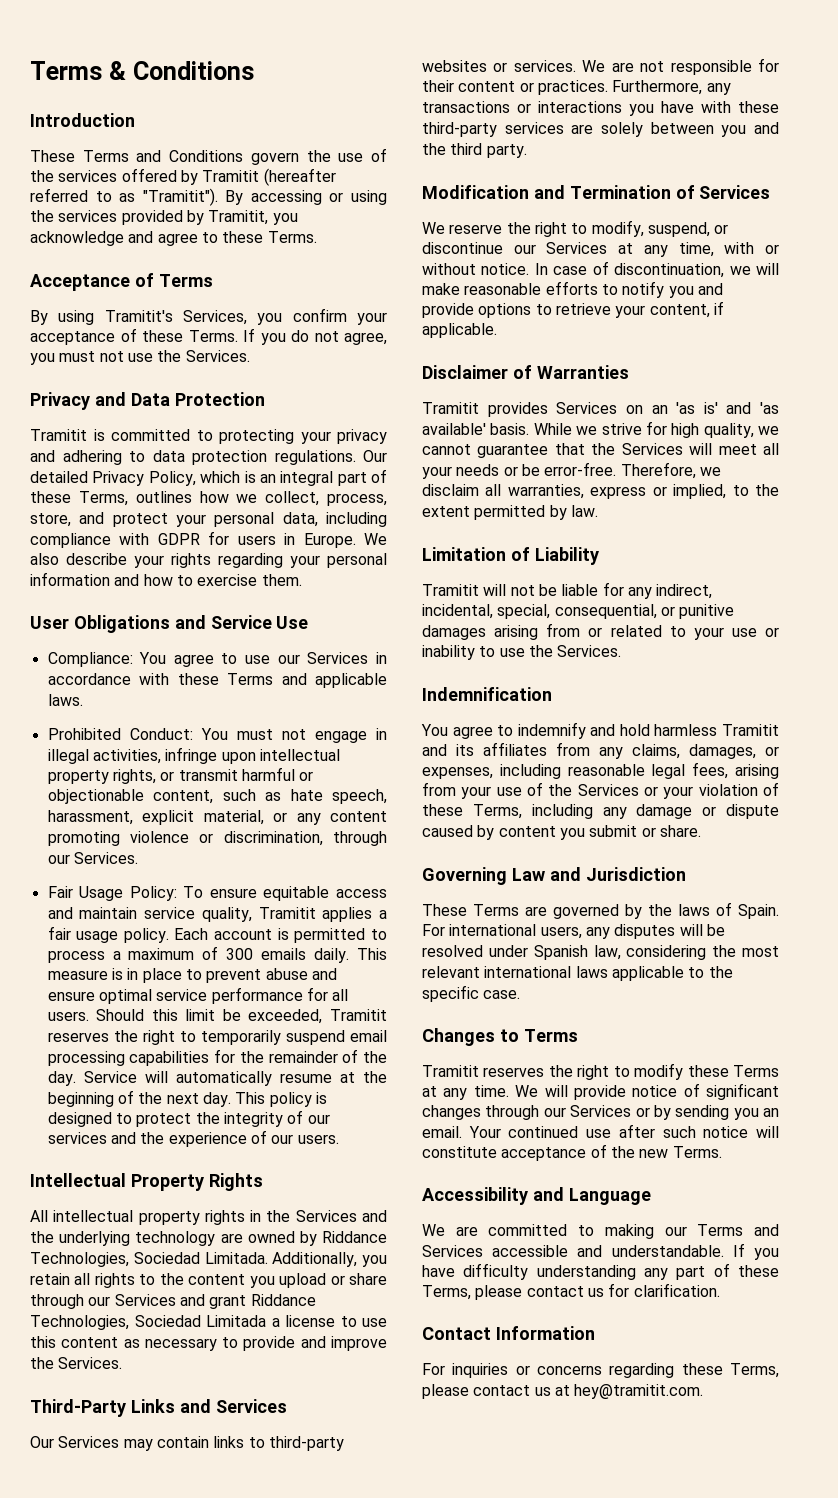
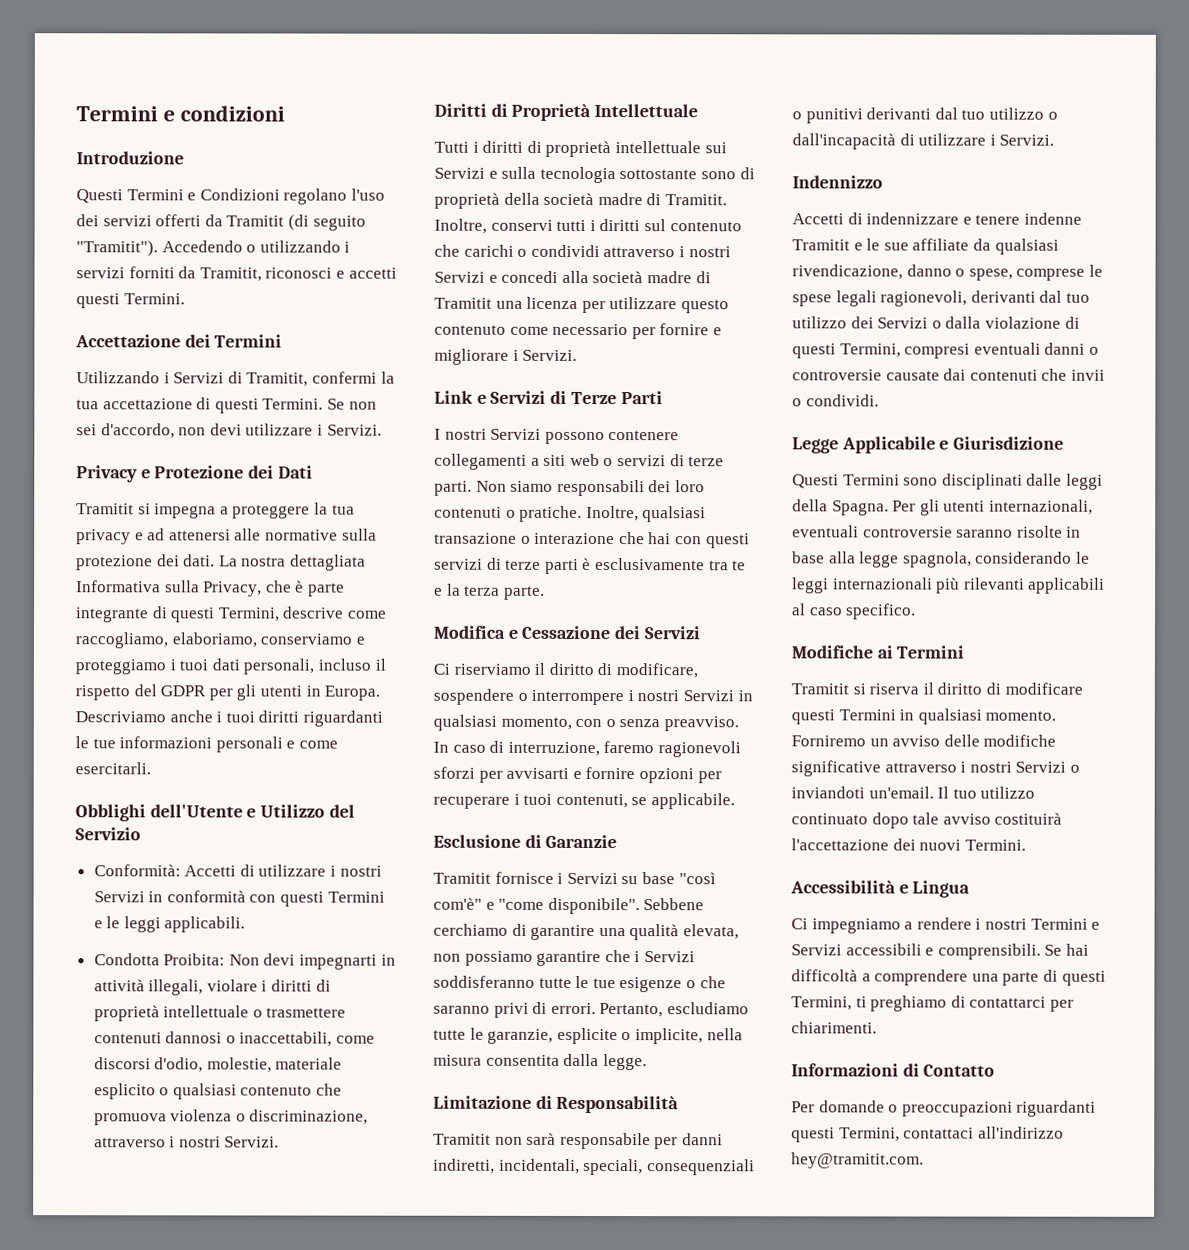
[30,61,254,80] [30,113,135,127] [30,148,388,165] [30,168,336,186] [30,188,387,206] [30,210,298,225] [30,231,317,246] [30,273,213,291] [30,308,387,325] [30,328,387,345] [30,350,250,365] [30,392,265,410] [30,429,387,444] [30,450,387,465] [30,469,387,486] [30,491,387,506] [30,512,388,527] [30,531,387,548] [30,553,387,568] [30,572,302,586] [30,615,309,633] [47,652,387,667] [47,673,387,688] [47,694,83,706] [47,728,387,743] [47,747,340,764] [47,767,314,784] [47,789,387,804] [47,810,387,825] [47,831,387,846] [47,852,138,864] [47,886,387,901] [47,907,387,922] [47,926,387,943] [47,946,387,963] [47,968,337,983] [47,987,349,1004] [47,1009,387,1024] [47,1030,387,1045] [47,1049,388,1066] [47,1071,387,1086] [47,1090,327,1107] [47,1110,330,1127] [47,1130,339,1147] [30,1173,263,1191] [30,1210,387,1225] [30,1231,388,1246] [30,1252,387,1267] [30,1273,388,1288] [30,1294,316,1309] [30,1315,387,1330] [30,1336,387,1351] [30,1357,123,1369] [30,1399,287,1417] [30,1436,344,1451] [422,58,779,75] [422,80,731,95] [422,101,779,116] [422,122,779,137] [422,143,527,158] [422,185,771,199] [422,220,729,237] [422,242,779,257] [422,261,779,278] [422,281,723,298] [422,301,724,318] [422,323,497,338] [422,365,629,379] [422,402,779,417] [422,421,779,438] [422,443,779,458] [422,462,721,479] [422,484,779,499] [422,505,598,520] [422,547,599,565] [422,582,713,599] [422,604,735,619] [422,623,779,640] [422,645,622,660] [422,687,552,701] [421,722,779,739] [422,742,779,759] [422,762,779,779] [422,782,779,799] [422,804,779,819] [422,825,701,840] [422,867,686,885] [422,902,779,919] [422,924,725,939] [422,945,779,960] [422,966,733,981] [422,985,521,1002] [422,1028,578,1046] [422,1063,779,1080] [422,1083,779,1100] [422,1105,779,1120] [422,1124,779,1138] [422,1144,722,1161] [422,1187,651,1205] [422,1224,779,1239] [422,1243,779,1260] [422,1263,779,1280] [422,1283,720,1300] [422,1326,595,1340] [422,1363,779,1378] [422,1384,570,1399] Terms & Conditions // Introduction // These Terms and Conditions govern the use of the services offered by Tramitit (hereafter referred to as "Tramitit"). By accessing or using the services provided by Tramitit, you acknowledge and agree to these Terms. // Acceptance of Terms // By using Tramitit's Services, you confirm your acceptance of these Terms. If you do not agree, you must not use the Services. // Privacy and Data Protection // Tramitit is committed to protecting your privacy and adhering to data protection regulations. Our detailed Privacy Policy, which is an integral part of these Terms, outlines how we collect, process, store, and protect your personal data, including compliance with GDPR for users in Europe. We also describe your rights regarding your personal information and how to exercise them. // User Obligations and Service Use // Compliance: You agree to use our Services in accordance with these Terms and applicable laws. // Prohibited Conduct: You must not engage in illegal activities, infringe upon intellectual property rights, or transmit harmful or objectionable content, such as hate speech, harassment, explicit material, or any content promoting violence or discrimination, through our Services. // Fair Usage Policy: To ensure equitable access and maintain service quality, Tramitit applies a fair usage policy. Each account is permitted to process a maximum of 300 emails daily. This measure is in place to prevent abuse and ensure optimal service performance for all users. Should this limit be exceeded, Tramitit reserves the right to temporarily suspend email processing capabilities for the remainder of the day. Service will automatically resume at the beginning of the next day. This policy is designed to protect the integrity of our services and the experience of our users. // Intellectual Property Rights // All intellectual property rights in the Services and the underlying technology are owned by Riddance Technologies, Sociedad Limitada. Additionally, you retain all rights to the content you upload or share through our Services and grant Riddance Technologies, Sociedad Limitada a license to use this content as necessary to provide and improve the Services. // Third-Party Links and Services // Our Services may contain links to third-party websites or services. We are not responsible for their content or practices. Furthermore, any transactions or interactions you have with these third-party services are solely between you and the third party. // Modification and Termination of Services // We reserve the right to modify, suspend, or discontinue our Services at any time, with or without notice. In case of discontinuation, we will make reasonable efforts to notify you and provide options to retrieve your content, if applicable. // Disclaimer of Warranties // Tramitit provides Services on an 'as is' and 'as available' basis. While we strive for high quality, we cannot guarantee that the Services will meet all your needs or be error-free. Therefore, we disclaim all warranties, express or implied, to the extent permitted by law. // Limitation of Liability // Tramitit will not be liable for any indirect, incidental, special, consequential, or punitive damages arising from or related to your use or inability to use the Services. // Indemnification // You agree to indemnify and hold harmless Tramitit and its affiliates from any claims, damages, or expenses, including reasonable legal fees, arising from your use of the Services or your violation of these Terms, including any damage or dispute caused by content you submit or share. // Governing Law and Jurisdiction // These Terms are governed by the laws of Spain. For international users, any disputes will be resolved under Spanish law, considering the most relevant international laws applicable to the specific case. // Changes to Terms // Tramitit reserves the right to modify these Terms at any time. We will provide notice of significant changes through our Services or by sending you an email. Your continued use after such notice will constitute acceptance of the new Terms. // Accessibility and Language // We are committed to making our Terms and Services accessible and understandable. If you have difficulty understanding any part of these Terms, please contact us for clarification. // Contact Information // For inquiries or concerns regarding these Terms, please contact us at -> [76,105,285,122] [76,151,184,165] [76,188,385,205] [76,214,366,231] [76,240,351,257] [76,266,397,282] [76,293,185,309] [75,334,283,348] [76,371,395,387] [76,397,377,414] [76,423,382,439] [76,465,313,483] [76,502,355,519] [76,528,377,545] [76,554,366,571] [76,580,345,597] [76,606,387,623] [75,632,365,649] [75,658,386,675] [75,684,381,701] [75,710,383,727] [75,736,338,753] [75,762,151,775] [75,804,355,822] [75,827,141,841] [93,864,382,877] [93,890,385,907] [93,916,246,933] [93,953,396,970] [93,979,331,996] [93,1005,347,1022] [93,1031,376,1047] [93,1057,343,1073] [93,1083,343,1100] [93,1109,369,1126] [93,1136,280,1148] [434,103,699,121] [434,140,727,158] [434,166,755,184] [434,192,727,209] [434,218,742,234] [434,244,731,258] [434,270,711,284] [434,296,729,314] [434,323,722,340] [434,348,578,365] [434,390,663,405] [434,428,680,445] [434,453,725,470] [434,479,705,497] [434,505,707,523] [434,532,750,549] [434,557,747,574] [434,583,545,600] [433,625,700,640] [433,662,698,679] [433,688,753,706] [433,714,739,732] [433,740,741,758] [433,766,722,784] [433,793,735,810] [433,834,618,849] [433,871,716,885] [433,897,705,915] [433,923,739,941] [433,950,695,967] [433,975,726,993] [433,1001,749,1018] [433,1027,743,1045] [433,1053,647,1071] [433,1095,680,1114] [433,1132,723,1150] [433,1158,755,1176] [792,107,1058,124] [792,133,1055,150] [792,175,883,189] [792,212,1082,225] [792,238,1059,255] [792,264,1103,281] [792,290,1090,307] [792,316,1080,329] [792,342,1099,359] [792,368,1105,381] [792,394,879,407] [792,436,1065,454] [792,473,1103,490] [792,499,1093,516] [792,525,1082,538] [792,551,1090,568] [792,577,1106,594] [792,603,917,620] [791,645,965,659] [791,682,1083,695] [791,708,1057,725] [791,734,1057,747] [791,760,1080,777] [791,786,1036,799] [791,812,1063,829] [791,838,1026,851] [790,880,971,898] [791,917,1101,934] [791,943,1089,960] [791,969,1106,986] [791,995,1074,1012] [791,1021,877,1034] [791,1063,996,1077] [791,1100,1097,1117] [791,1126,1064,1143] Termini e condizioni // Introduzione // Questi Termini e Condizioni regolano l'uso dei servizi offerti da Tramitit (di seguito "Tramitit"). Accedendo o utilizzando i servizi forniti da Tramitit, riconosci e accetti questi Termini. // Accettazione dei Termini // Utilizzando i Servizi di Tramitit, confermi la tua accettazione di questi Termini. Se non sei d'accordo, non devi utilizzare i Servizi. // Privacy e Protezione dei Dati // Tramitit si impegna a proteggere la tua privacy e ad attenersi alle normative sulla protezione dei dati. La nostra dettagliata Informativa sulla Privacy, che è parte integrante di questi Termini, descrive come raccogliamo, elaboriamo, conserviamo e proteggiamo i tuoi dati personali, incluso il rispetto del GDPR per gli utenti in Europa. Descriviamo anche i tuoi diritti riguardanti le tue informazioni personali e come esercitarli. // Obblighi dell'Utente e Utilizzo del Servizio // Conformità: Accetti di utilizzare i nostri Servizi in conformità con questi Termini e le leggi applicabili. // Condotta Proibita: Non devi impegnarti in attività illegali, violare i diritti di proprietà intellettuale o trasmettere contenuti dannosi o inaccettabili, come discorsi d'odio, molestie, materiale esplicito o qualsiasi contenuto che promuova violenza o discriminazione, attraverso i nostri Servizi. // Diritti di Proprietà Intellettuale // Tutti i diritti di proprietà intellettuale sui Servizi e sulla tecnologia sottostante sono di proprietà della società madre di Tramitit. Inoltre, conservi tutti i diritti sul contenuto che carichi o condividi attraverso i nostri Servizi e concedi alla società madre di Tramitit una licenza per utilizzare questo contenuto come necessario per fornire e migliorare i Servizi. // Link e Servizi di Terze Parti // I nostri Servizi possono contenere collegamenti a siti web o servizi di terze parti. Non siamo responsabili dei loro contenuti o pratiche. Inoltre, qualsiasi transazione o interazione che hai con questi servizi di terze parti è esclusivamente tra te e la terza parte. // Modifica e Cessazione dei Servizi // Ci riserviamo il diritto di modificare, sospendere o interrompere i nostri Servizi in qualsiasi momento, con o senza preavviso. In caso di interruzione, faremo ragionevoli sforzi per avvisarti e fornire opzioni per recuperare i tuoi contenuti, se applicabile. // Esclusione di Garanzie // Tramitit fornisce i Servizi su base "così com'è" e "come disponibile". Sebbene cerchiamo di garantire una qualità elevata, non possiamo garantire che i Servizi soddisferanno tutte le tue esigenze o che saranno privi di errori. Pertanto, escludiamo tutte le garanzie, esplicite o implicite, nella misura consentita dalla legge. // Limitazione di Responsabilità // Tramitit non sarà responsabile per danni indiretti, incidentali, speciali, consequenziali o punitivi derivanti dal tuo utilizzo o dall'incapacità di utilizzare i Servizi. // Indennizzo // Accetti di indennizzare e tenere indenne Tramitit e le sue affiliate da qualsiasi rivendicazione, danno o spese, comprese le spese legali ragionevoli, derivanti dal tuo utilizzo dei Servizi o dalla violazione di questi Termini, compresi eventuali danni o controversie causate dai contenuti che invii o condividi. // Legge Applicabile e Giurisdizione // Questi Termini sono disciplinati dalle leggi della Spagna. Per gli utenti internazionali, eventuali controversie saranno risolte in base alla legge spagnola, considerando le leggi internazionali più rilevanti applicabili al caso specifico. // Modifiche ai Termini // Tramitit si riserva il diritto di modificare questi Termini in qualsiasi momento. Forniremo un avviso delle modifiche significative attraverso i nostri Servizi o inviandoti un'email. Il tuo utilizzo continuato dopo tale avviso costituirà l'accettazione dei nuovi Termini. // Accessibilità e Lingua // Ci impegniamo a rendere i nostri Termini e Servizi accessibili e comprensibili. Se hai difficoltà a comprendere una parte di questi Termini, ti preghiamo di contattarci per chiarimenti. // Informazioni di Contatto // Per domande o preoccupazioni riguardanti questi Termini, contattaci all'indirizzo

